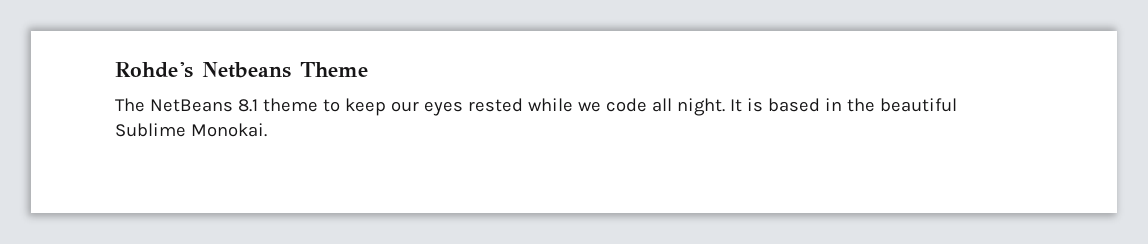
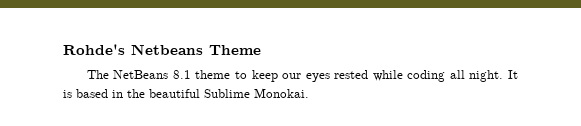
[577,98,647,112] we code -> [407,70,446,82] coding

